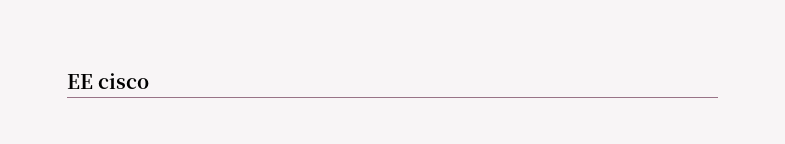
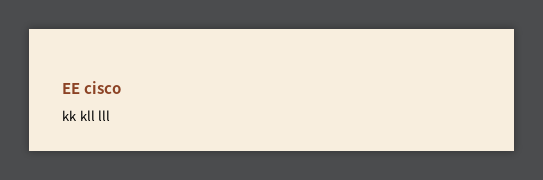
(150, 81) none -> [62,110,111,121] // kk kll lll

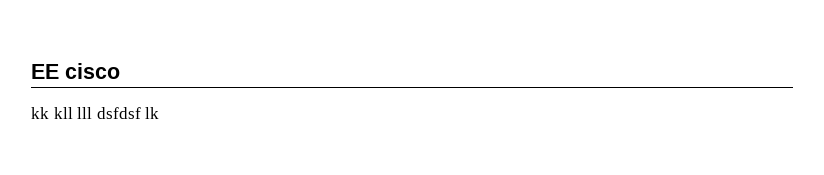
(111, 115) none -> [96,107,160,119] dsfdsf lk

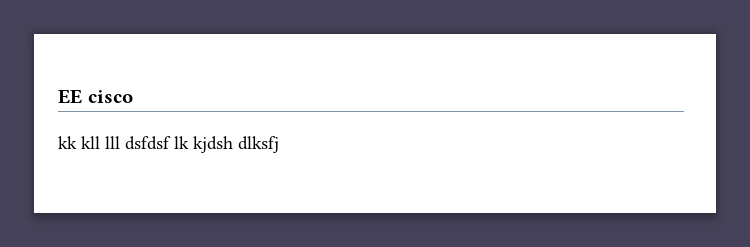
(160, 113) none -> [193,136,279,153] kjdsh dlksfj

